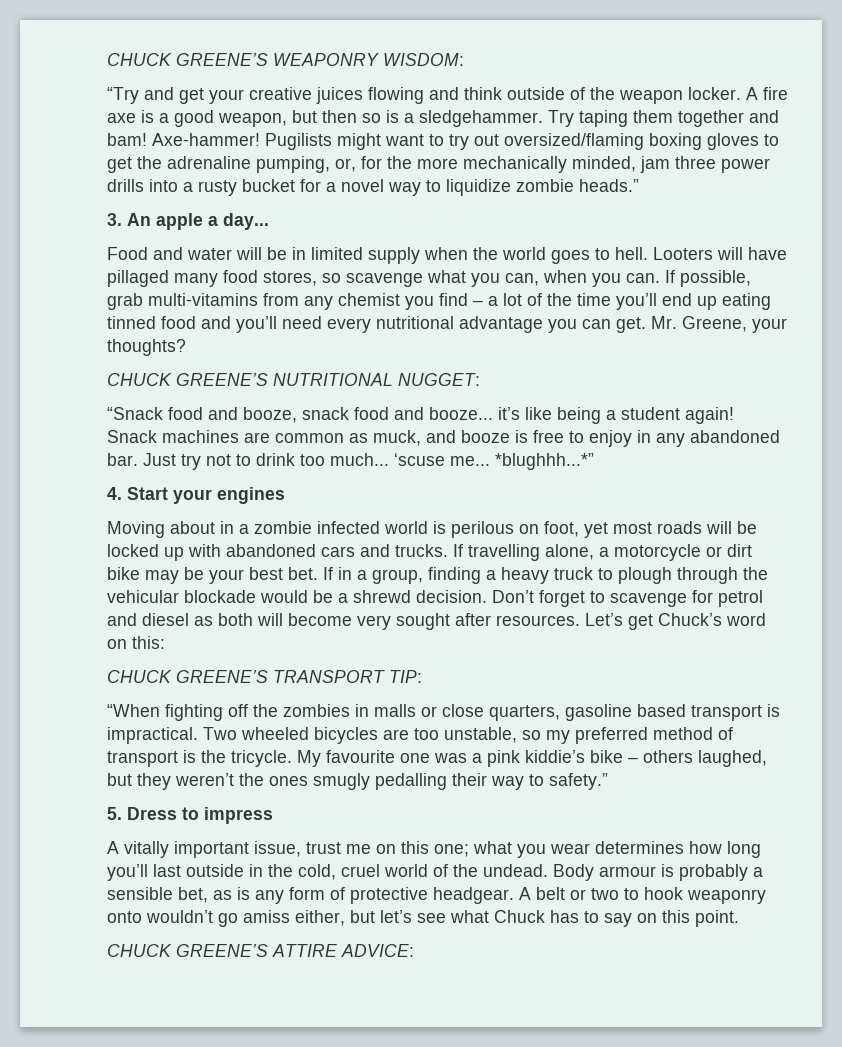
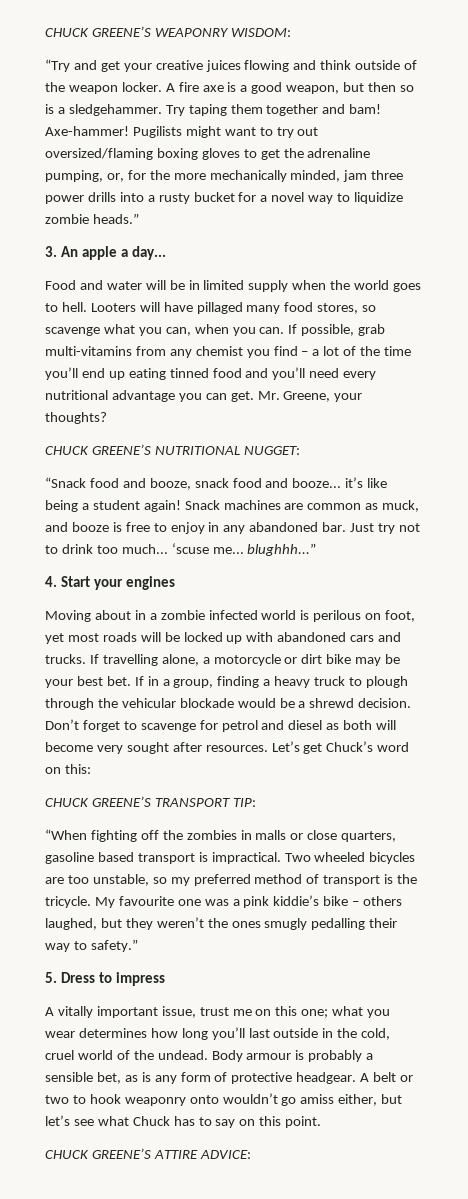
[495,453,594,470] *blughhh...*” -> [247,543,317,556] blughhh...”

